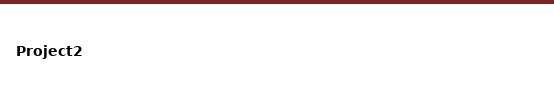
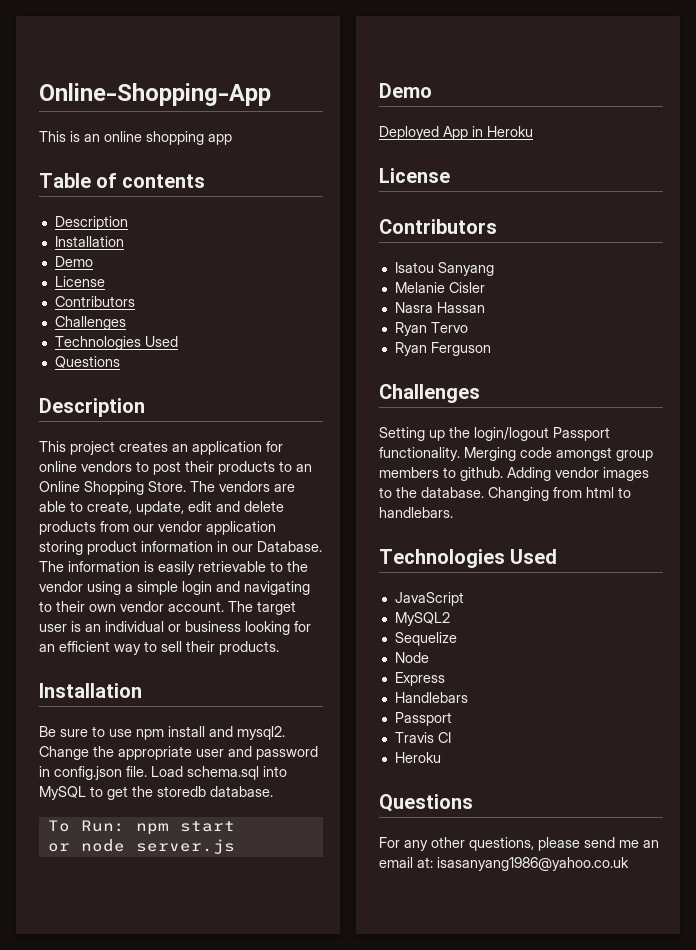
[16,45,83,59] Project2 -> [39,83,271,106] [39,131,232,145] [39,173,205,188] [54,216,128,230] [54,236,124,247] [54,256,93,267] [54,276,105,287] [54,296,135,307] [54,316,126,330] [54,336,178,350] [54,356,120,368] [39,398,145,417] [39,441,283,455] [39,461,312,475] [39,481,295,495] [39,501,284,515] [39,521,276,535] [39,541,322,555] [39,561,308,575] [39,581,310,595] [39,601,296,615] [39,621,311,635] [39,641,279,655] [39,683,142,698] [39,726,285,740] [39,746,318,760] [39,766,287,780] [39,786,273,800] [47,820,235,835] [47,839,235,854] [379,83,432,98] [379,126,533,140] [379,168,450,183] [379,219,497,234] [394,262,494,276] [394,282,485,293] [394,302,485,313] [394,322,468,336] [394,342,491,356] [379,384,480,403] [379,427,610,441] [379,447,653,461] [379,467,649,481] [379,487,631,501] [379,507,453,518] [379,549,558,568] [394,592,464,606] [394,612,450,626] [394,632,457,646] [394,652,429,663] [394,672,445,686] [394,692,468,703] [394,712,452,726] [394,732,451,743] [394,752,441,763] [379,794,473,812] [379,837,659,851] [379,857,629,871] Online-Shopping-App // This is an online shopping app // Table of contents // Description // Installation // Demo // License // Contributors // Challenges // Technologies Used // Questions // Description // This project creates an application for online vendors to post their products to an Online Shopping Store. The vendors are able to create, update, edit and delete products from our vendor application storing product information in our Database. The information is easily retrievable to the vendor using a simple login and navigating to their own vendor account. The target user is an individual or business looking for an efficient way to sell their products. // Installation // Be sure to use npm install and mysql2. Change the appropriate user and password in config.json file. Load schema.sql into MySQL to get the storedb database. // To Run: npm start // or node server.js // Demo // Deployed App in Heroku // License // Contributors // Isatou Sanyang // Melanie Cisler // Nasra Hassan // Ryan Tervo // Ryan Ferguson // Challenges // Setting up the login/logout Passport functionality. Merging code amongst group members to github. Adding vendor images to the database. Changing from html to handlebars. // Technologies Used // JavaScript // MySQL2 // Sequelize // Node // Express // Handlebars // Passport // Travis CI // Heroku // Questions // For any other questions, please send me an email at: isasanyang1986@yahoo.co.uk

